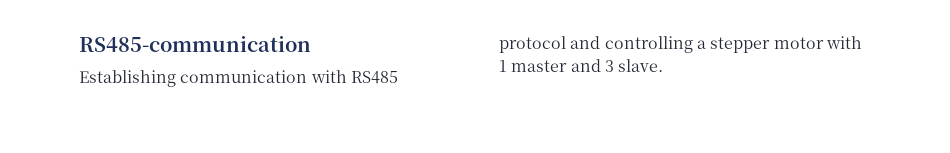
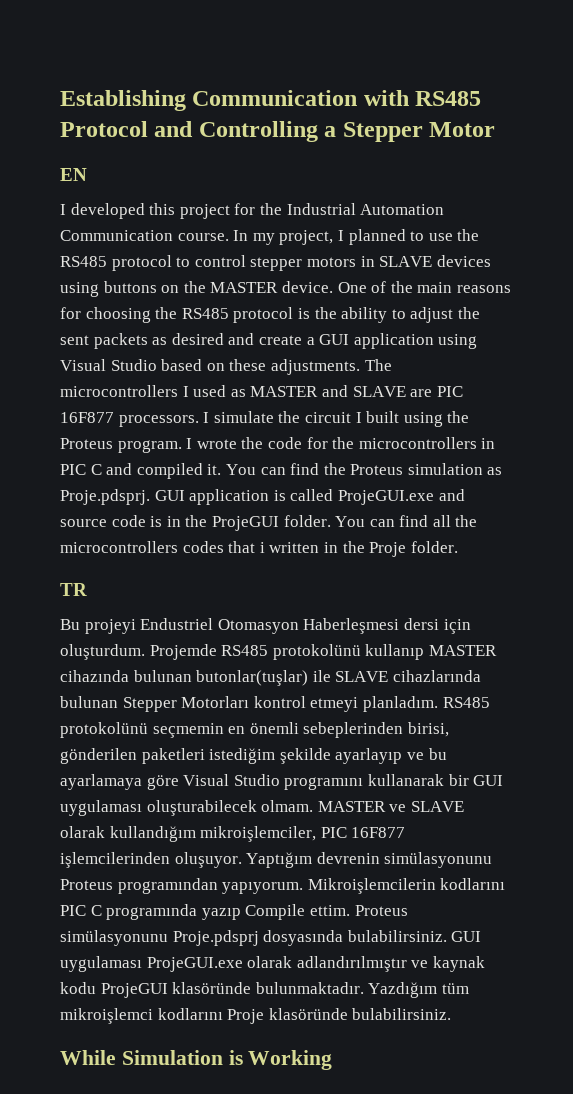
[79,36,311,52] [79,70,398,87] [499,36,862,53] [499,59,664,72] RS485-communication // Establishing communication with RS485 protocol and controlling a stepper motor with 1 master and 3 slave. -> [60,90,482,111] [60,121,496,142] [60,168,87,181] [60,203,445,219] [60,229,480,245] [60,255,491,271] [60,281,511,297] [60,307,480,323] [60,333,478,349] [60,359,392,375] [60,385,463,397] [60,411,470,427] [60,437,496,453] [60,463,503,479] [60,489,465,505] [60,515,478,531] [60,541,458,557] [60,583,87,596] [60,618,471,634] [60,644,497,660] [60,670,481,686] [60,696,490,712] [60,722,449,738] [60,748,447,764] [60,774,504,790] [60,800,464,816] [60,826,406,842] [60,852,493,868] [60,878,506,894] [60,904,408,920] [60,930,482,946] [60,956,485,972] [60,982,469,998] [60,1008,452,1024] [60,1050,333,1070] Establishing Communication with RS485 Protocol and Controlling a Stepper Motor // EN // I developed this project for the Industrial Automation Communication course. In my project, I planned to use the RS485 protocol to control stepper motors in SLAVE devices using buttons on the MASTER device. One of the main reasons for choosing the RS485 protocol is the ability to adjust the sent packets as desired and create a GUI application using Visual Studio based on these adjustments. The microcontrollers I used as MASTER and SLAVE are PIC 16F877 processors. I simulate the circuit I built using the Proteus program. I wrote the code for the microcontrollers in PIC C and compiled it. You can find the Proteus simulation as Proje.pdsprj. GUI application is called ProjeGUI.exe and source code is in the ProjeGUI folder. You can find all the microcontrollers codes that i written in the Proje folder. // TR // Bu projeyi Endustriel Otomasyon Haberleşmesi dersi için oluşturdum. Projemde RS485 protokolünü kullanıp MASTER cihazında bulunan butonlar(tuşlar) ile SLAVE cihazlarında bulunan Stepper Motorları kontrol etmeyi planladım. RS485 protokolünü seçmemin en önemli sebeplerinden birisi, gönderilen paketleri istediğim şekilde ayarlayıp ve bu ayarlamaya göre Visual Studio programını kullanarak bir GUI uygulaması oluşturabilecek olmam. MASTER ve SLAVE olarak kullandığım mikroişlemciler, PIC 16F877 işlemcilerinden oluşuyor. Yaptığım devrenin simülasyonunu Proteus programından yapıyorum. Mikroişlemcilerin kodlarını PIC C programında yazıp Compile ettim. Proteus simülasyonunu Proje.pdsprj dosyasında bulabilirsiniz. GUI uygulaması ProjeGUI.exe olarak adlandırılmıştır ve kaynak kodu ProjeGUI klasöründe bulunmaktadır. Yazdığım tüm mikroişlemci kodlarını Proje klasöründe bulabilirsiniz. // While Simulation is Working

